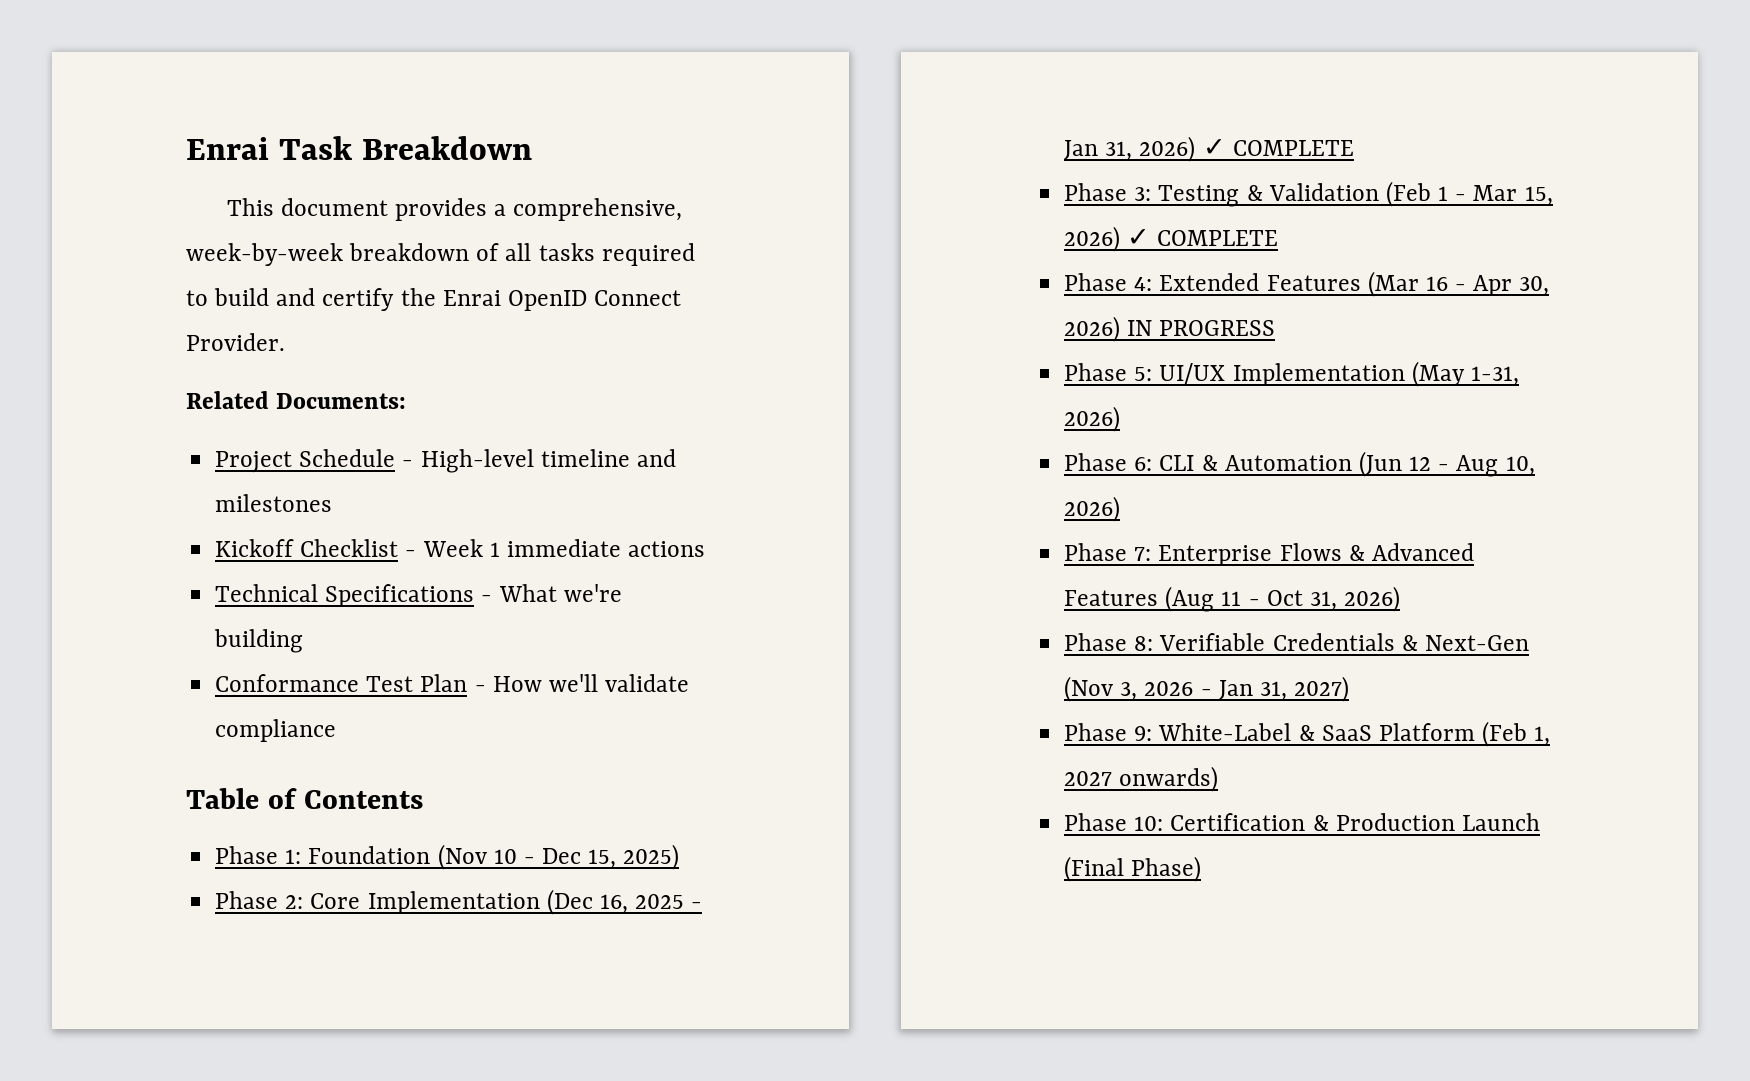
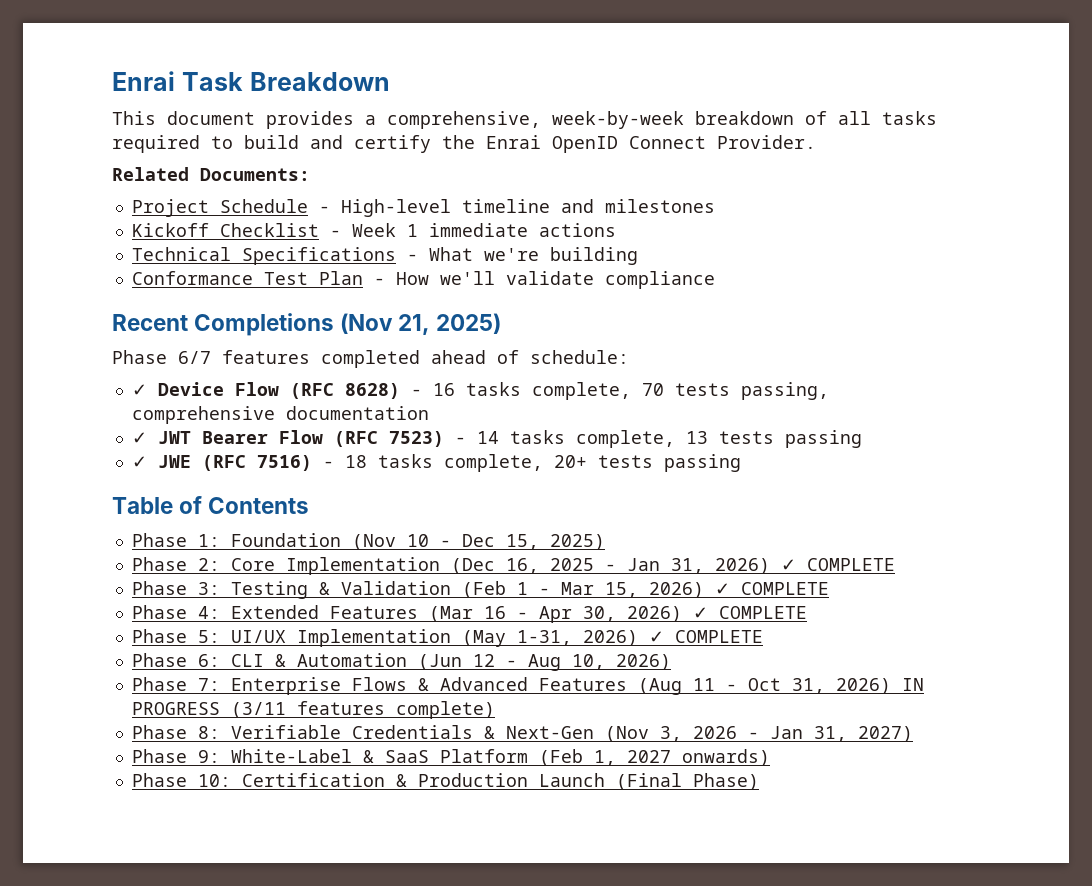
(337, 730) none -> [112,313,502,336] [112,350,629,368] [131,382,829,400] [131,406,429,424] [131,430,862,448] [131,454,741,472] // Recent Completions (Nov 21, 2025) // Phase 6/7 features completed ahead of schedule: // ✓ Device Flow (RFC 8628) - 16 tasks complete, 70 tests passing, comprehensive documentation // ✓ JWT Bearer Flow (RFC 7523) - 14 tasks complete, 13 tests passing // ✓ JWE (RFC 7516) - 18 tasks complete, 20+ tests passing
[1127,320,1276,336] IN PROGRESS -> [692,606,807,619] ✓ COMPLETE
(1121, 419) none -> [648,630,763,643] ✓ COMPLETE
(1401, 599) none -> [901,678,924,691] [131,701,495,719] IN PROGRESS (3/11 features complete)

